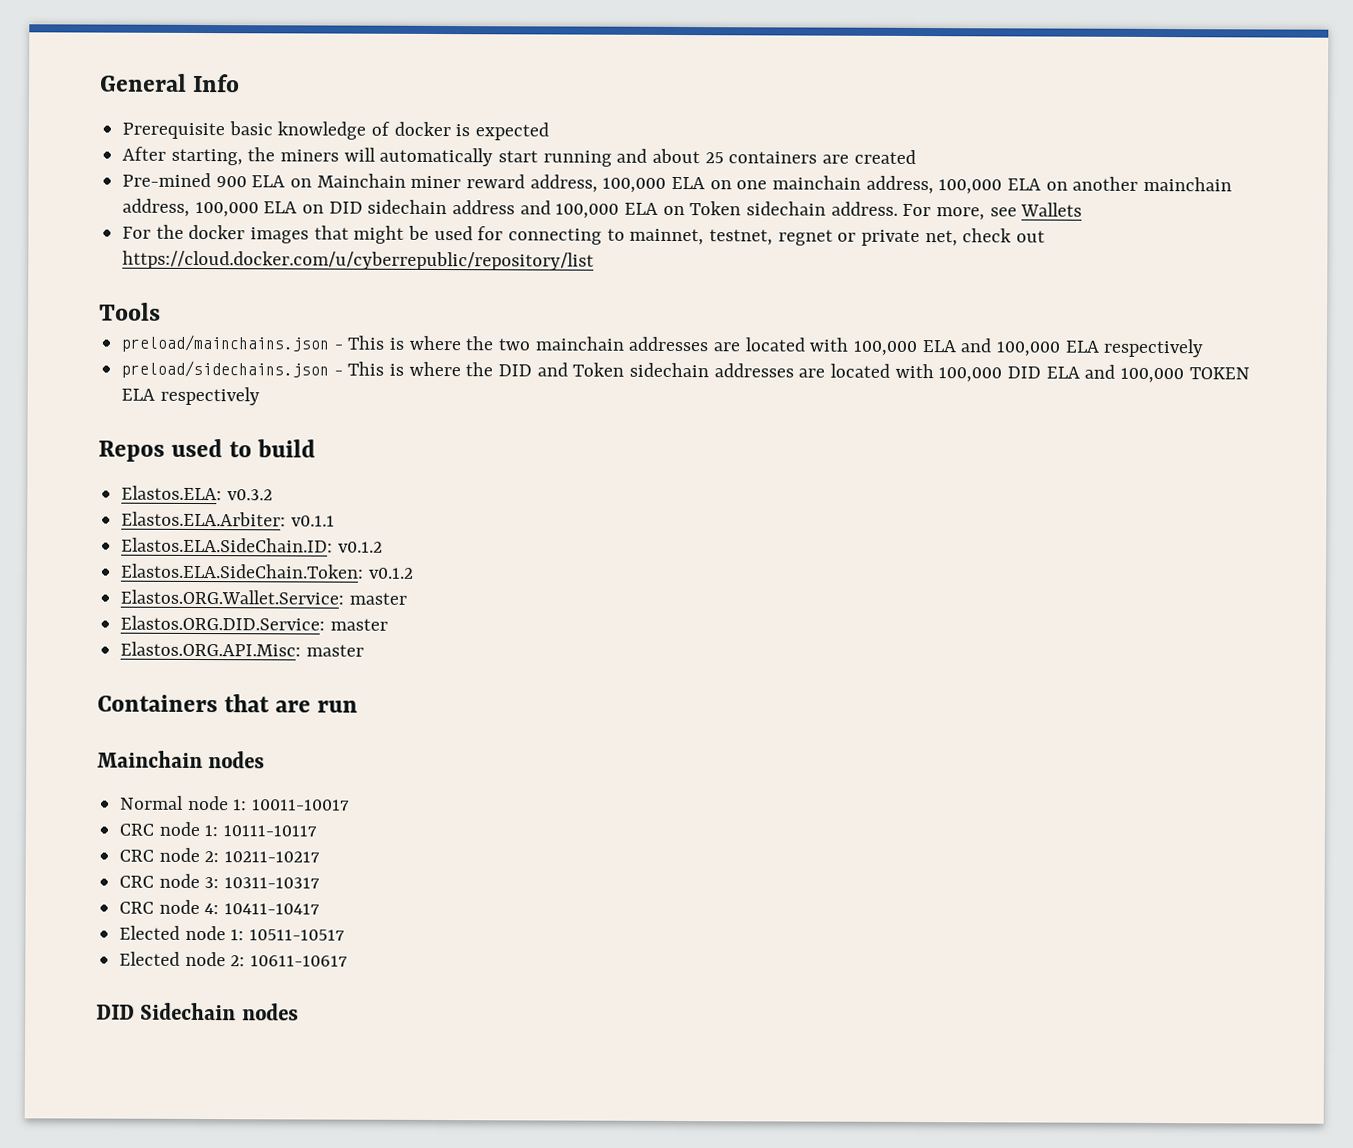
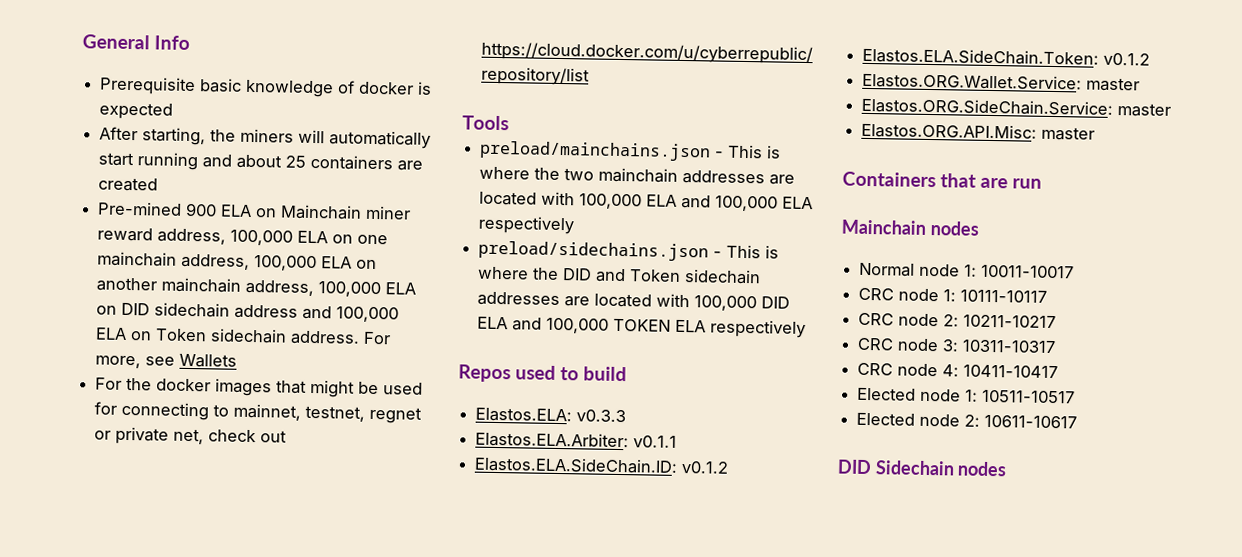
[226,489,273,501] v0.3.2 -> [576,409,627,423] v0.3.3
[120,615,326,631] Elastos.ORG.DID.Service: -> [861,97,1114,116] Elastos.ORG.SideChain.Service:

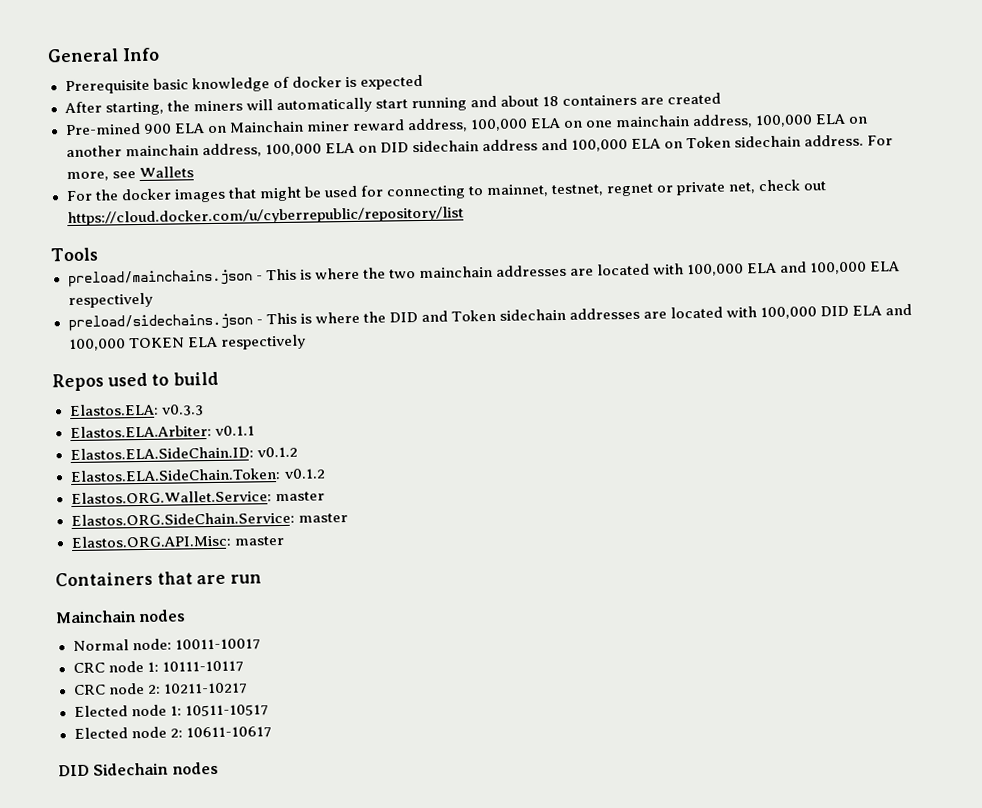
[285,155,307,168] 25 -> [542,96,559,107] 18
[919,263,978,277] node 1: -> [131,638,172,651] node:
[857,337,1057,354] [857,362,1059,379] // CRC node 3: 10311-10317 // CRC node 4: 10411-10417 -> (248, 688) none

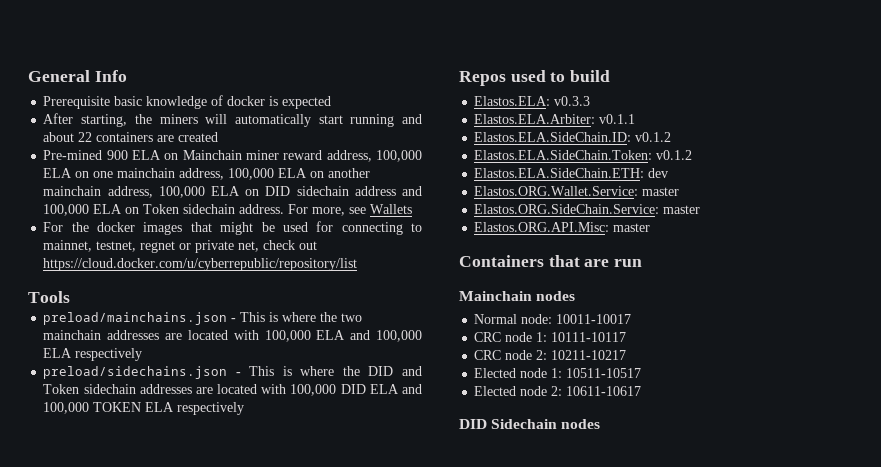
[542,96,559,107] 18 -> [78,132,93,142] 22
(326, 473) none -> [474,168,669,178] // Elastos.ELA.SideChain.ETH: dev

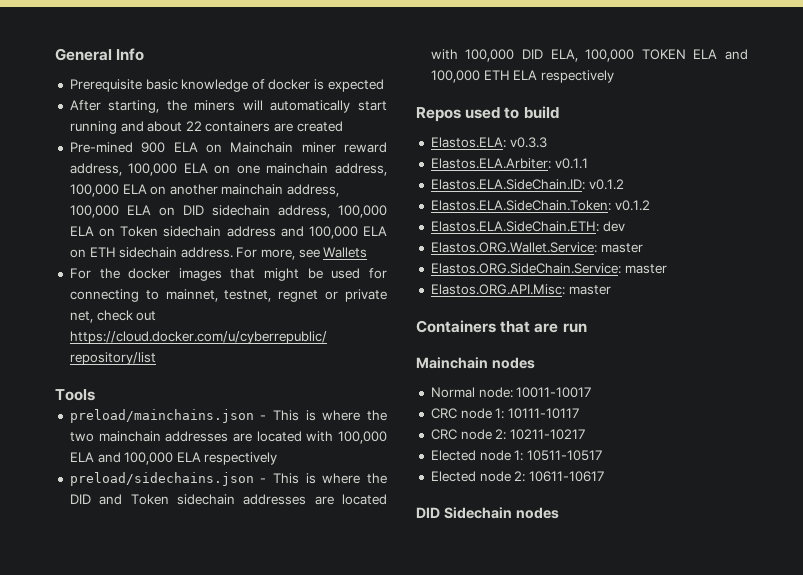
(349, 191) none -> [277,205,387,218] [69,226,222,237] address, 100,000 ELA on Token sidechain
[143,204,180,214] Token -> [89,247,116,257] ETH
[369,384,423,394] [43,402,142,414] ELA and 100,000 TOKEN -> [550,49,748,62] [430,70,510,83] ELA, 100,000 TOKEN ELA and 100,000 ETH

